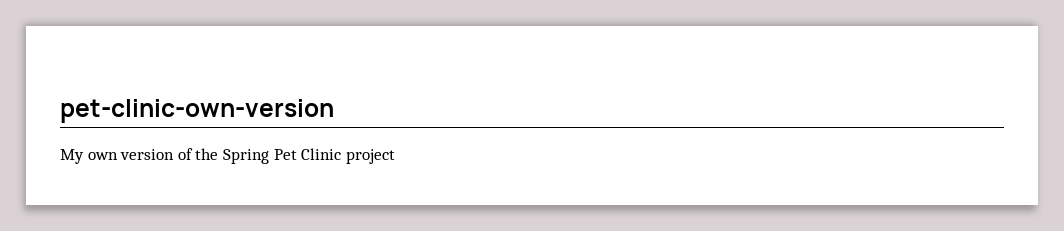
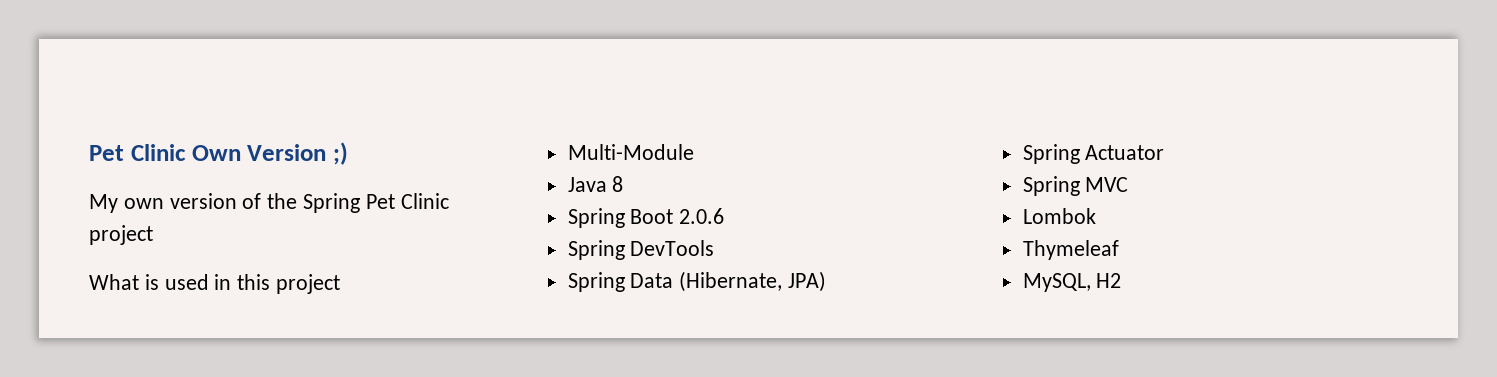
[60,99,334,123] pet-clinic-own-version -> [89,142,348,165] Pet Clinic Own Version ;)
(395, 156) none -> [89,274,341,294] [567,144,694,160] [567,176,624,192] [567,208,725,228] [567,240,715,260] [567,271,827,292] [1022,144,1165,164] [1022,176,1129,196] [1022,208,1096,224] [1022,240,1119,260] [1022,273,1122,292] // What is used in this project // Multi-Module // Java 8 // Spring Boot 2.0.6 // Spring DevTools // Spring Data (Hibernate, JPA) // Spring Actuator // Spring MVC // Lombok // Thymeleaf // MySQL, H2

